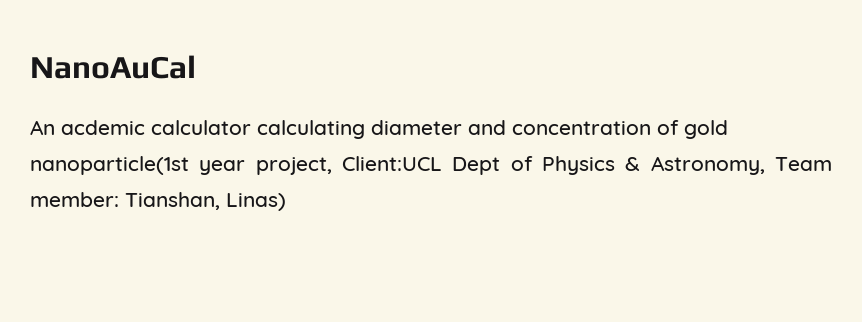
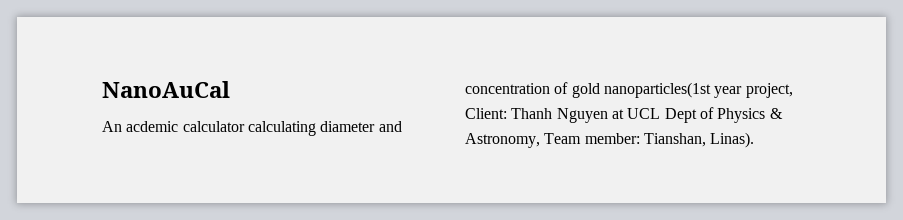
[30,156,189,175] nanoparticle(1st -> [603,82,711,98] nanoparticles(1st
[342,156,442,171] Client:UCL -> [465,108,661,123] Client: Thanh Nguyen at UCL
[226,193,286,211] Linas) -> [710,132,755,148] Linas).

